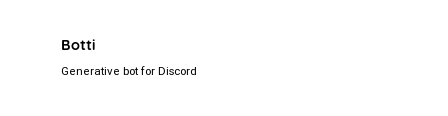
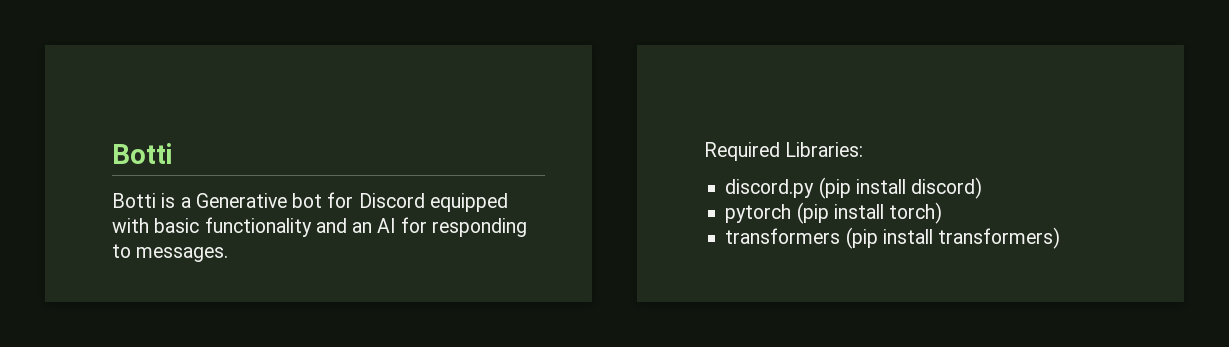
(95, 44) none -> [112,193,191,208] Botti is a
(198, 71) none -> [429,193,508,212] [112,217,527,237] [112,244,229,262] [704,142,864,161] [725,177,983,199] [725,202,943,224] [725,227,1061,249] equipped with basic functionality and an AI for responding to messages. // Required Libraries: // discord.py (pip install discord) // pytorch (pip install torch) // transformers (pip install transformers)

